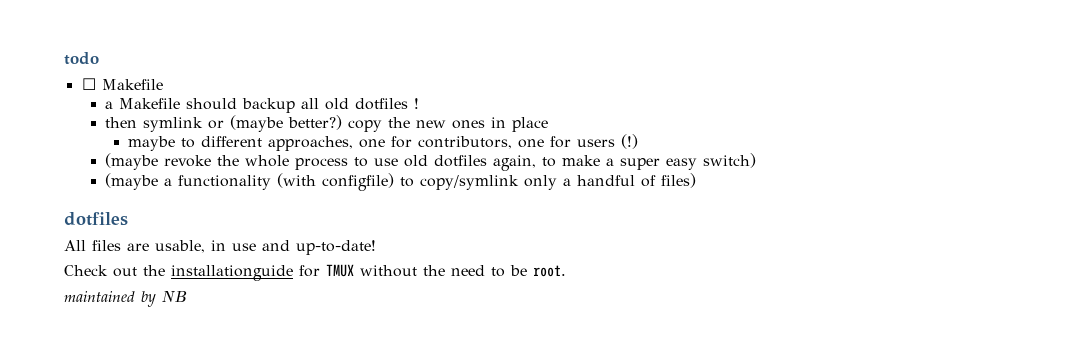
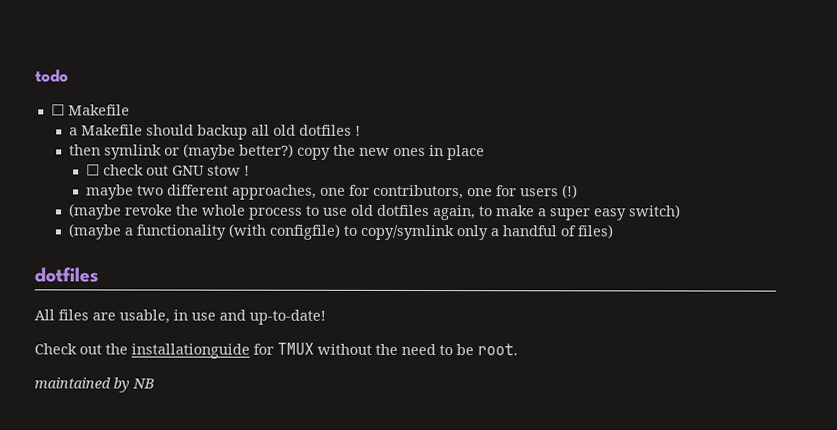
(548, 124) none -> [86,164,251,176] // ☐ check out GNU stow !
[181,138,196,148] to -> [137,185,165,196] two

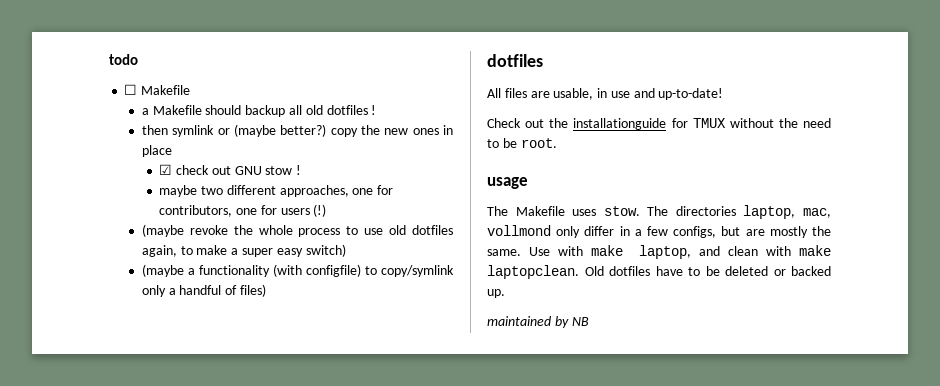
[86,164,101,176] ☐ -> [159,164,173,175] ☑
(518, 349) none -> [487,177,528,189] [487,205,831,219] [487,225,831,238] [487,245,831,259] [487,265,831,279] [487,289,505,298] // usage // The Makefile uses stow. The directories laptop, mac, vollmond only differ in a few configs, but are mostly the same. Use with make laptop, and clean with make laptopclean. Old dotfiles have to be deleted or backed up.

